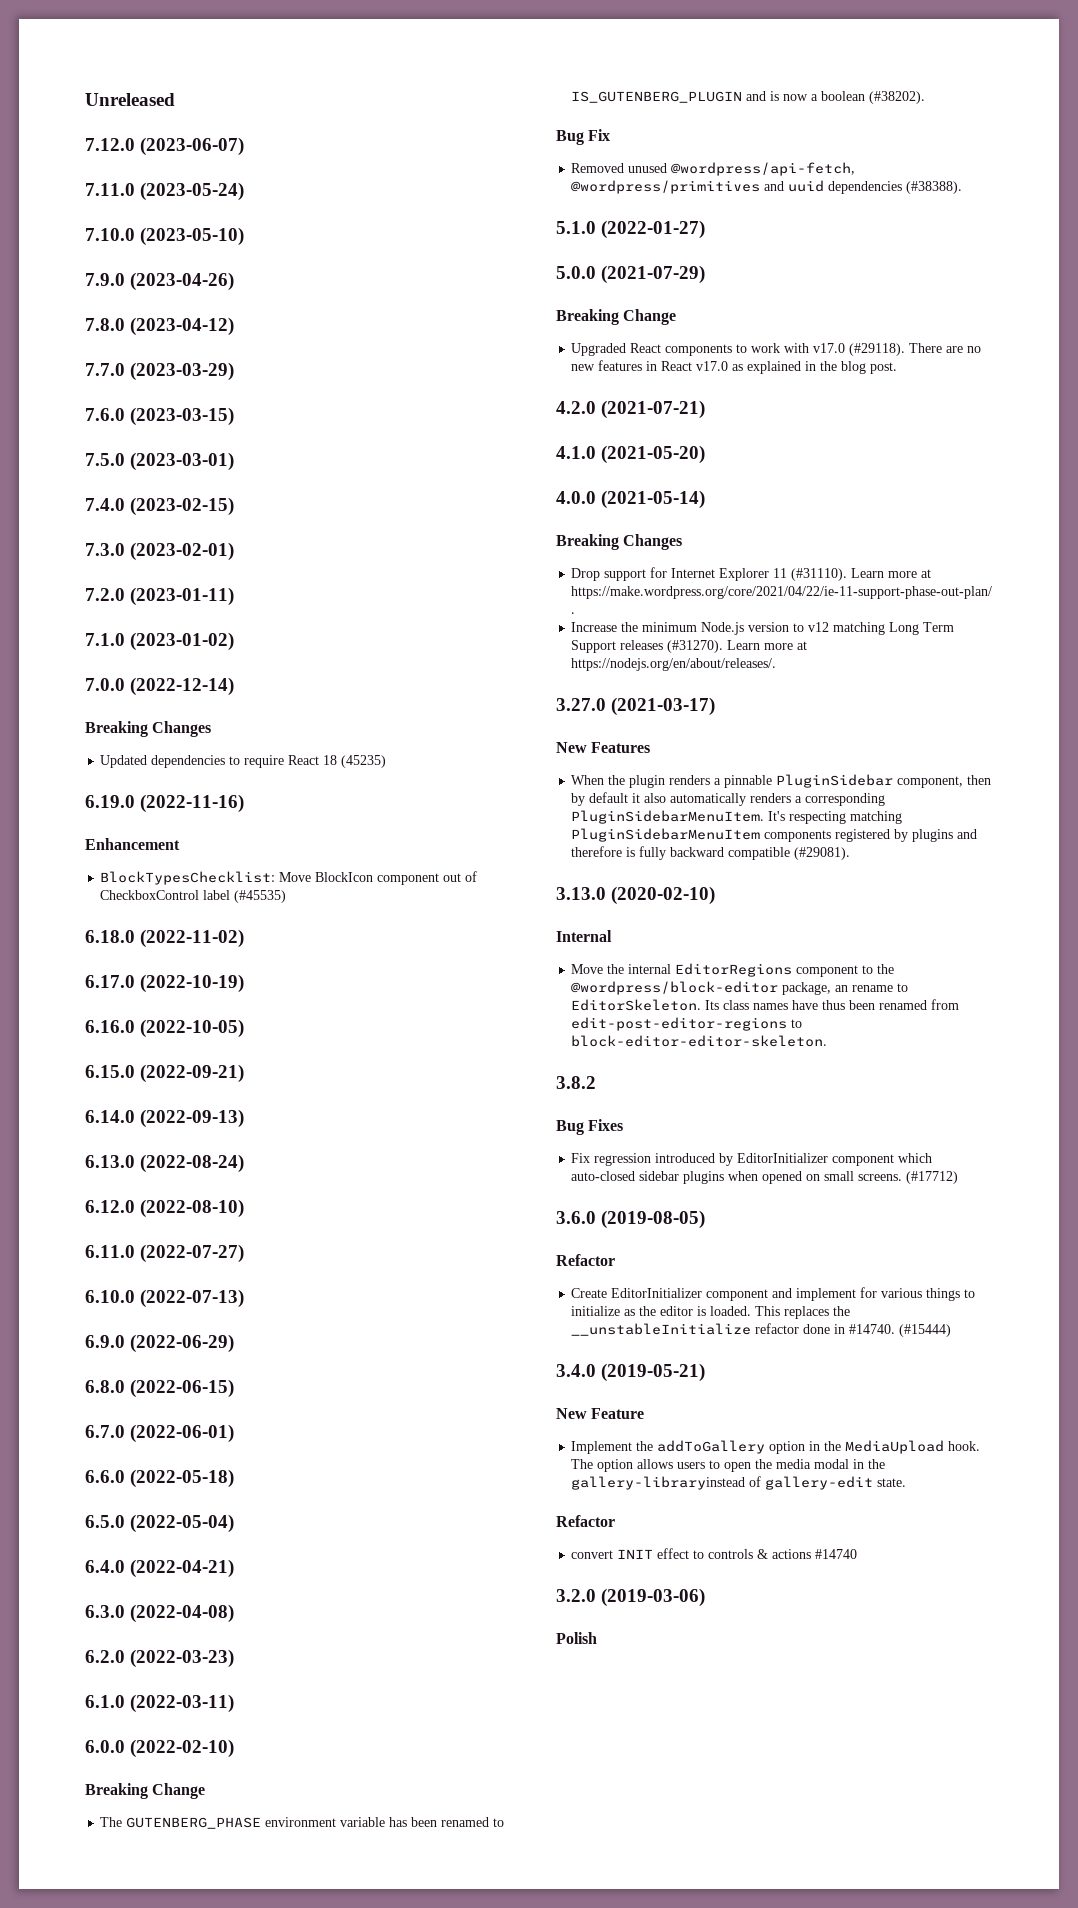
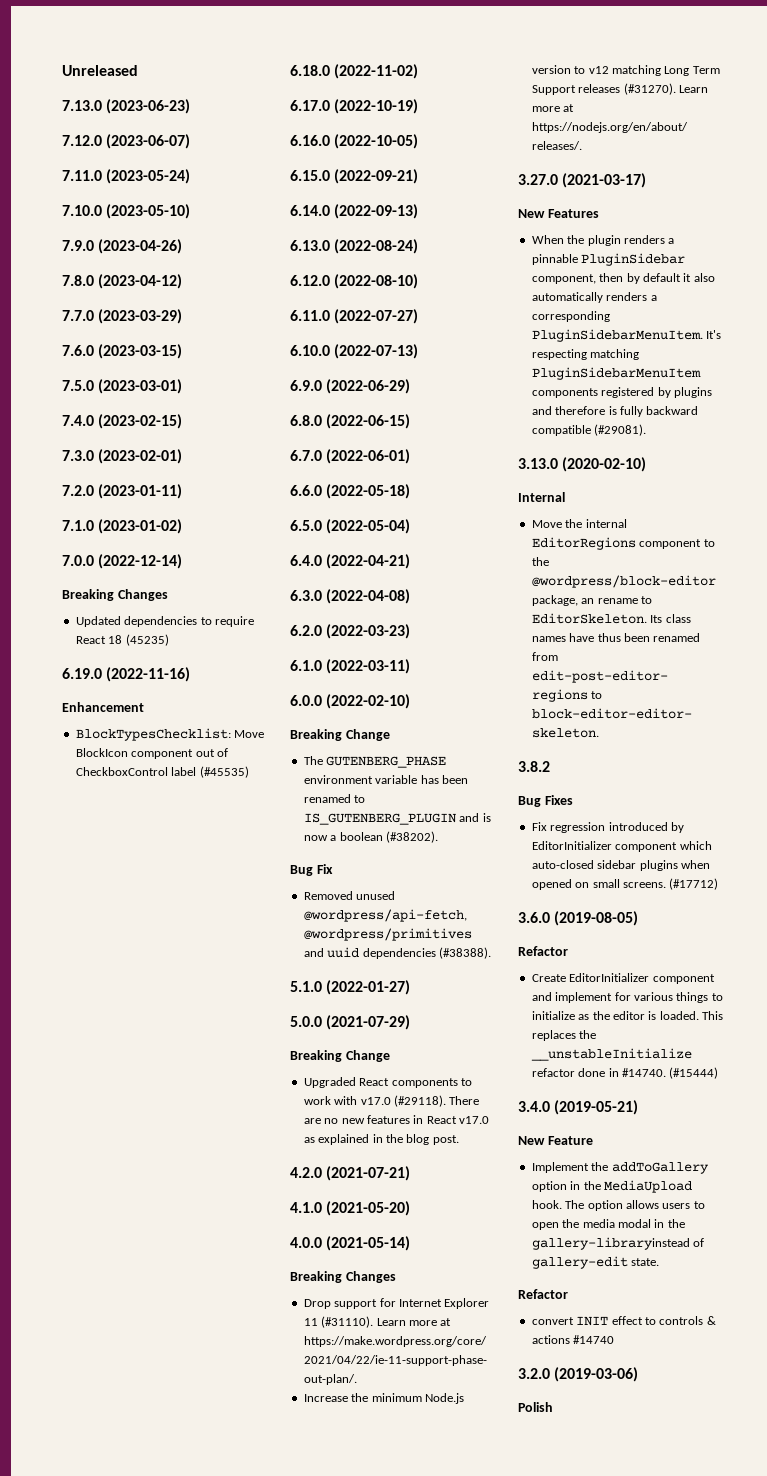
(175, 99) none -> [62,99,191,114] // 7.13.0 (2023-06-23)

